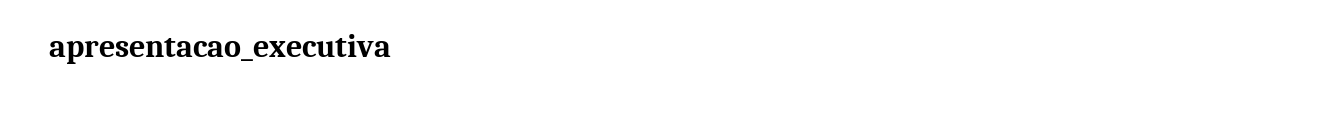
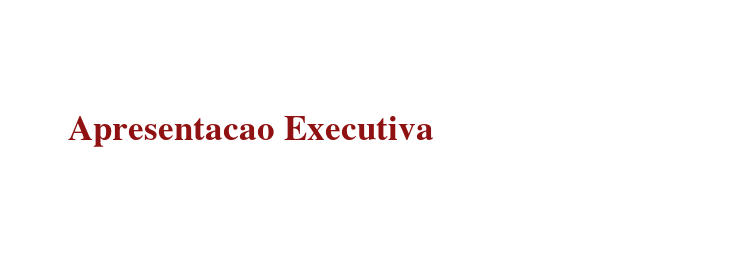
[49,34,391,64] apresentacao_executiva -> [68,116,435,147] Apresentacao Executiva

